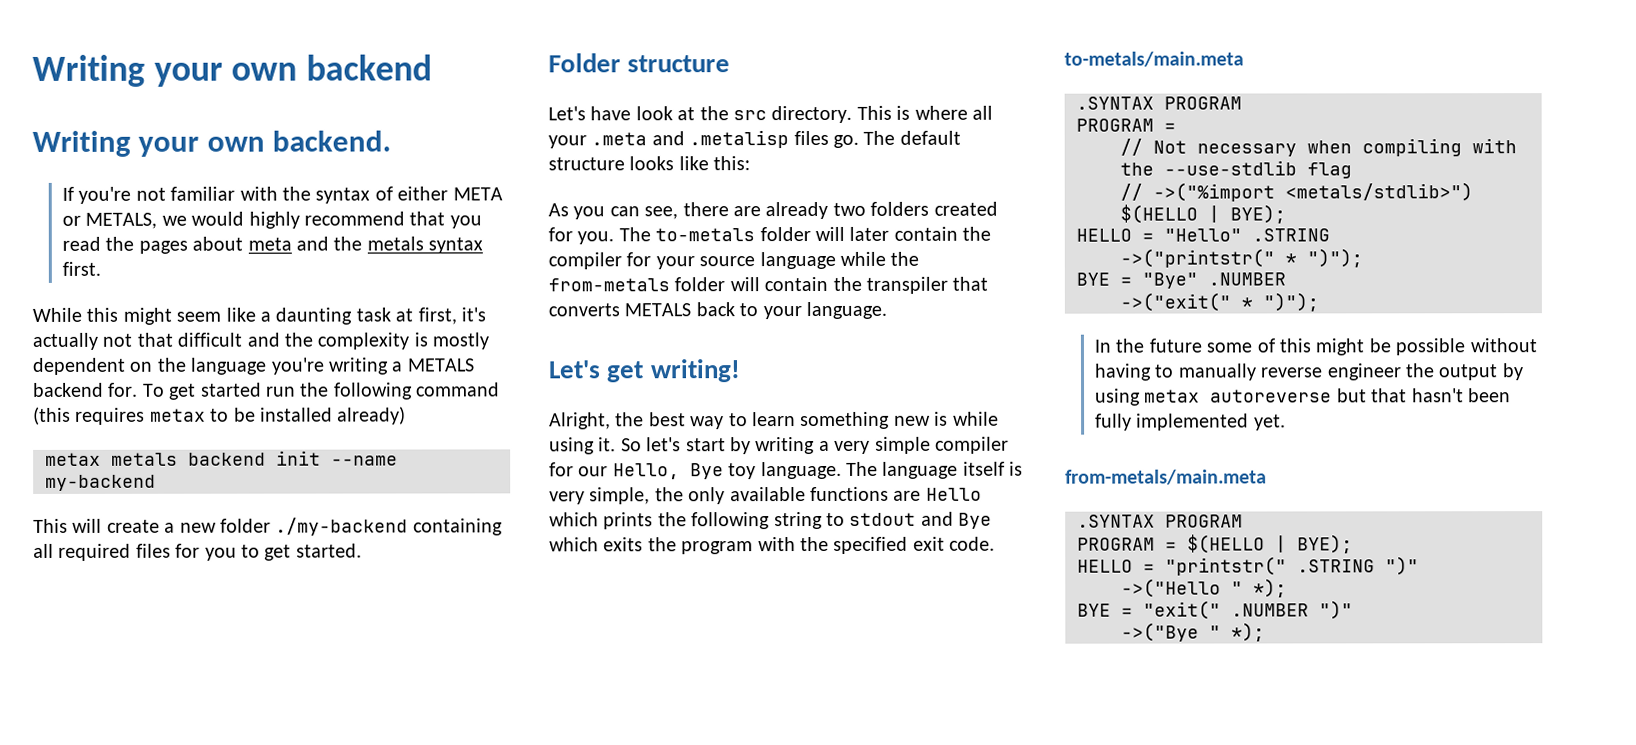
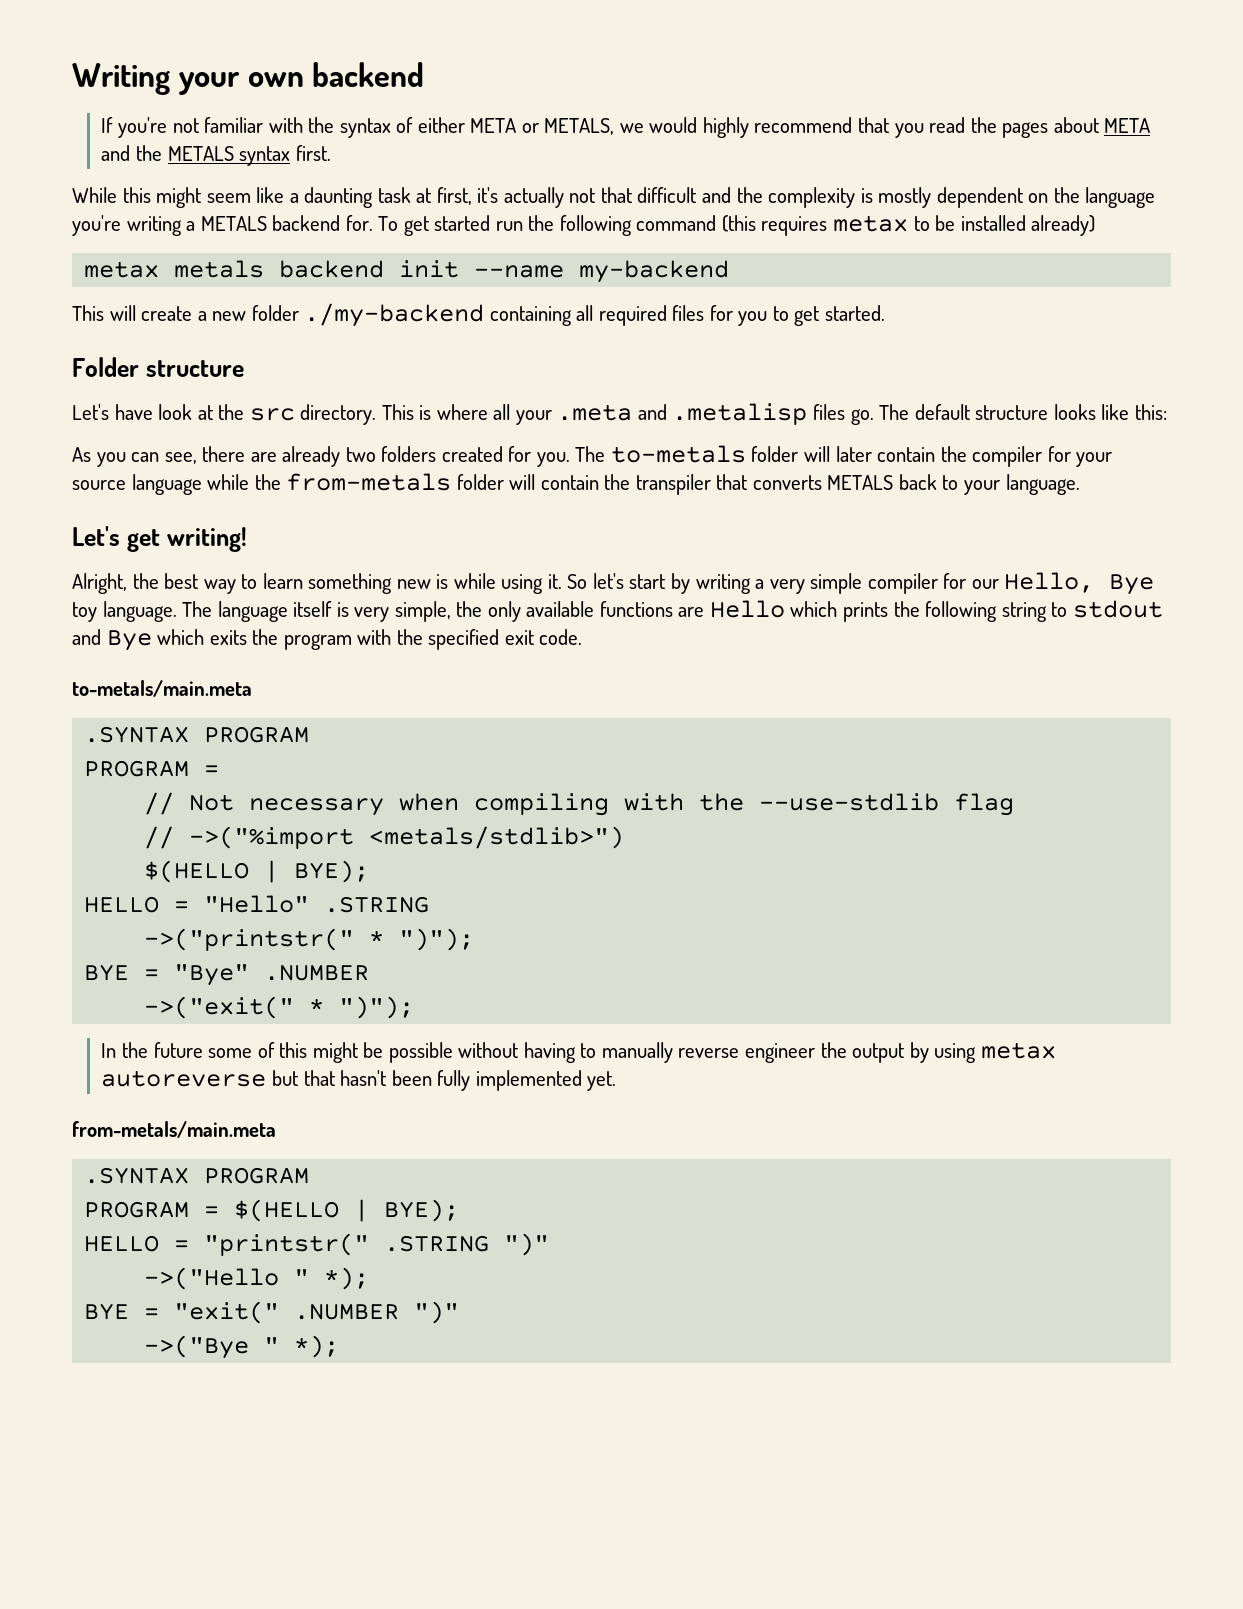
[32,130,392,157] // Writing your own backend. -> (425, 74) none
[247,236,424,251] meta and the metals -> [1104,118,1151,133] [101,145,234,161] META and the METALS

